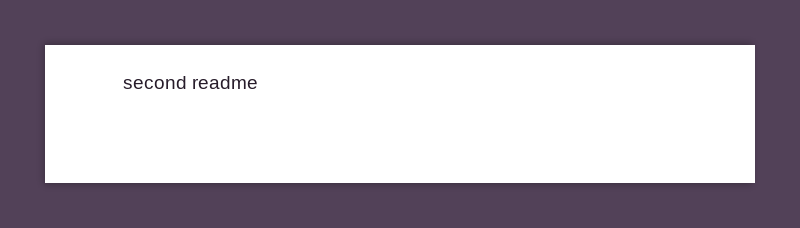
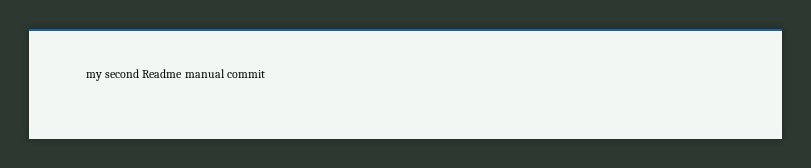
[123,76,259,89] second readme -> [86,69,265,81] my second Readme manual commit

